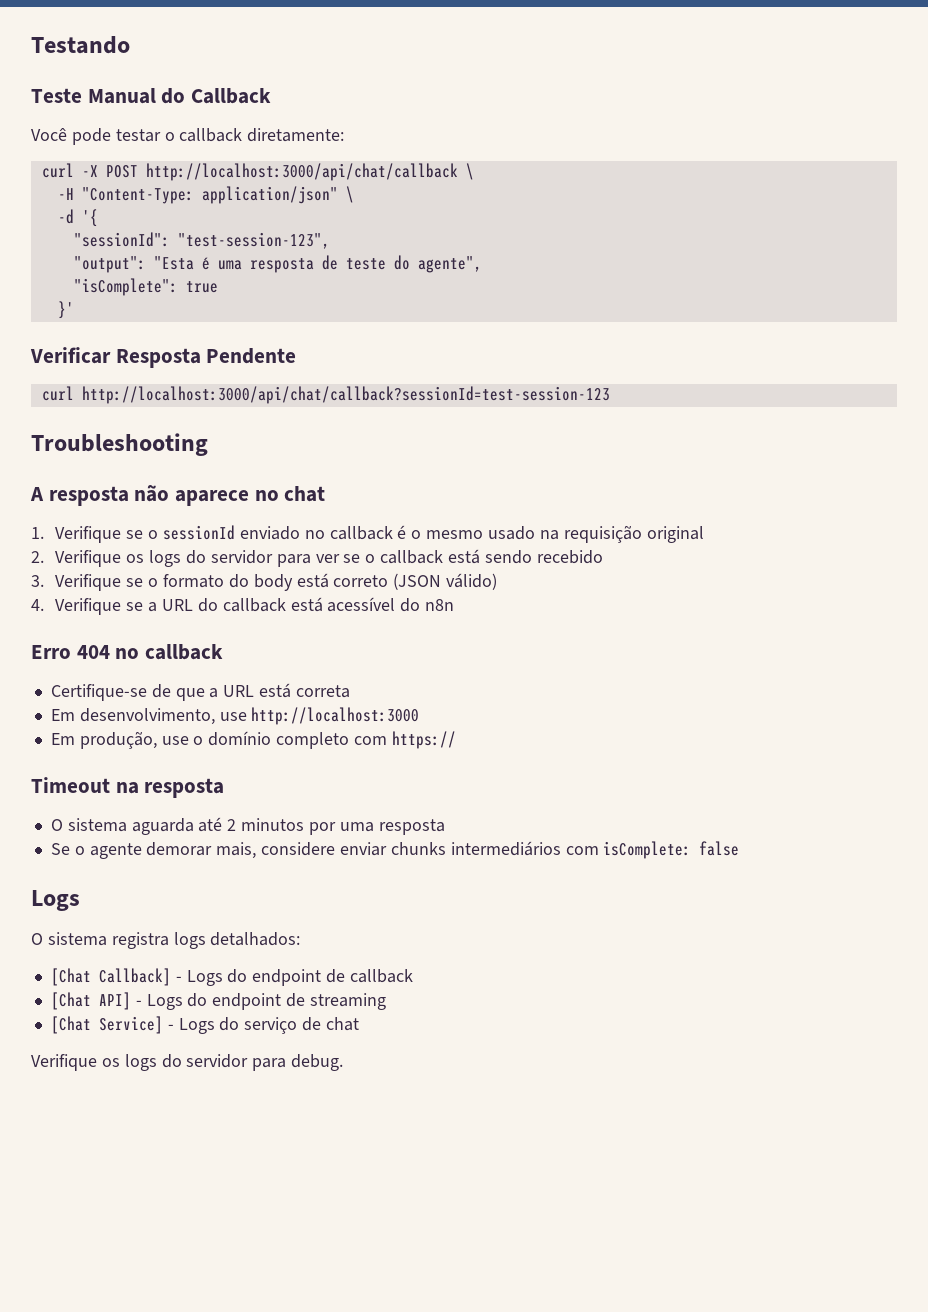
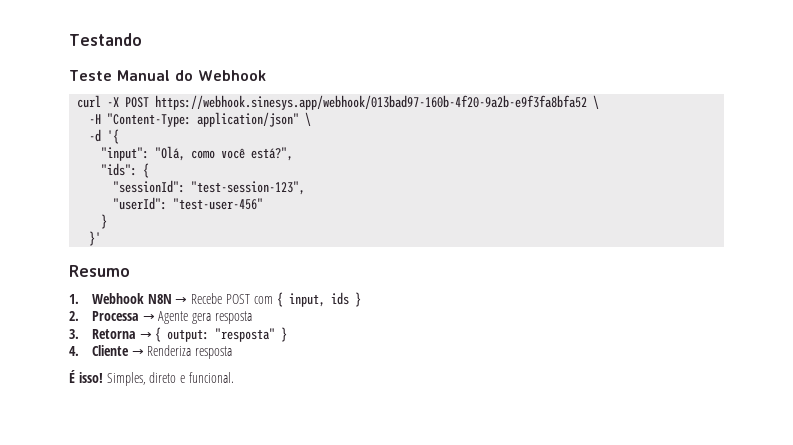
[191,88,272,104] [31,128,345,145] Callback // Você pode testar o callback diretamente: -> [197,70,266,81] Webhook
[145,163,458,181] http://localhost:3000/api/chat/callback -> [155,95,588,110] https://webhook.sinesys.app/webhook/013bad97-160b-4f20-9a2b-e9f3fa8bfa52
[73,232,330,249] [73,255,482,273] [73,278,218,296] [57,301,74,319] [30,347,297,368] [41,386,610,404] [31,433,208,456] [30,485,326,506] [31,525,704,543] [31,549,603,567] [31,573,498,591] [31,597,455,615] [31,644,224,660] [50,683,350,701] [50,707,420,725] [50,731,456,749] [31,777,225,798] [50,817,445,835] [50,841,740,859] [31,890,80,911] [31,932,301,949] [50,968,413,986] [50,992,386,1010] [50,1016,359,1034] [31,1054,344,1071] "sessionId": "test-session-123", // "output": "Esta é uma resposta de teste do agente", // "isComplete": true // }' // Verificar Resposta Pendente // curl http://localhost:3000/api/chat/callback?sessionId=test-session-123 // Troubleshooting // A resposta não aparece no chat // 1. Verifique se o sessionId enviado no callback é o mesmo usado na requisição original // 2. Verifique os logs do servidor para ver se o callback está sendo recebido // 3. Verifique se o formato do body está correto (JSON válido) // 4. Verifique se a URL do callback está acessível do n8n // Erro 404 no callback // Certifique-se de que a URL está correta // Em desenvolvimento, use http://localhost:3000 // Em produção, use o domínio completo com https:// // Timeout na resposta // O sistema aguarda até 2 minutos por uma resposta // Se o agente demorar mais, considere enviar chunks intermediários com isComplete: false // Logs // O sistema registra logs detalhados: // [Chat Callback] - Logs do endpoint de callback // [Chat API] - Logs do endpoint de streaming // [Chat Service] - Logs do serviço de chat // Verifique os logs do servidor para debug. -> [101,146,294,161] [101,163,150,178] [113,180,306,195] [113,197,264,210] [101,214,108,229] [89,231,102,246] [69,265,130,277] [69,292,361,307] [69,311,253,324] [69,327,288,342] [69,345,233,359] [69,370,234,386] "input": "Olá, como você está?", // "ids": { // "sessionId": "test-session-123", // "userId": "test-user-456" // } // }' // Resumo // 1. Webhook N8N → Recebe POST com { input, ids } // 2. Processa → Agente gera resposta // 3. Retorna → { output: "resposta" } // 4. Cliente → Renderiza resposta // É isso! Simples, direto e funcional.

